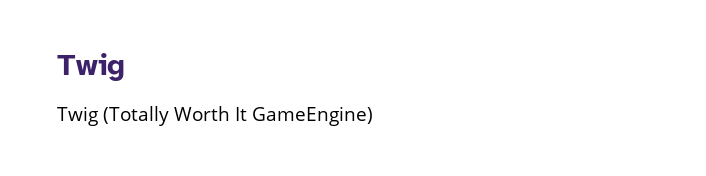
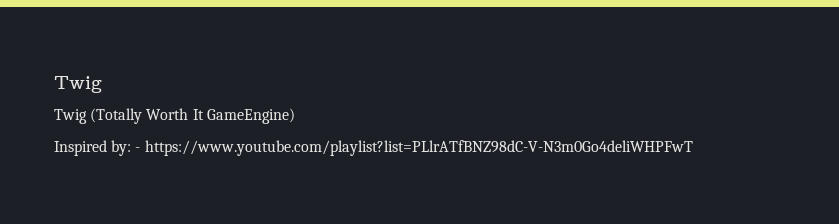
(373, 116) none -> [54,140,693,156] // Inspired by: - https://www.youtube.com/playlist?list=PLlrATfBNZ98dC-V-N3m0Go4deliWHPFwT

